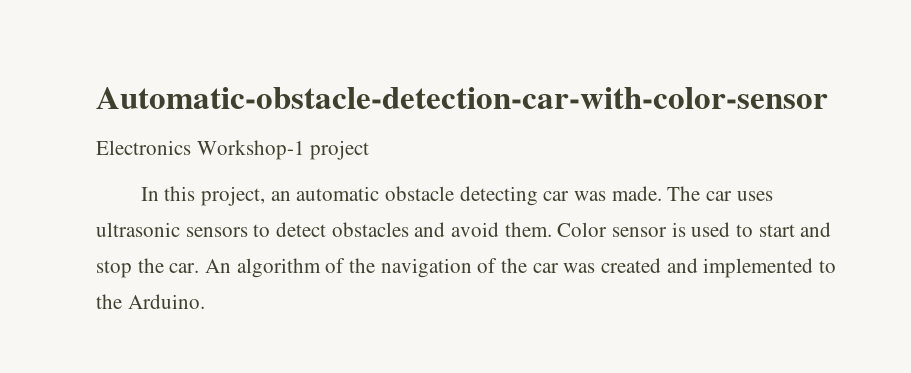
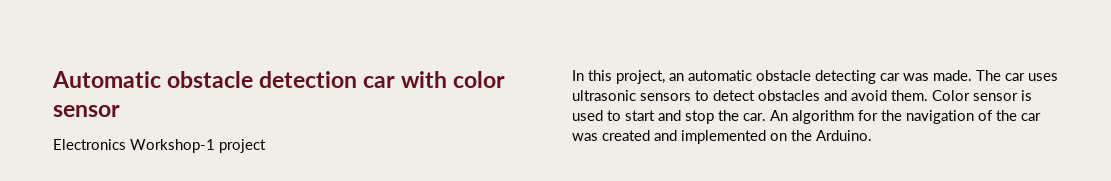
[96,87,828,109] Automatic-obstacle-detection-car-with-color-sensor -> [52,71,506,88] [53,105,120,117] Automatic obstacle detection car with color sensor
[325,258,346,273] of -> [858,110,878,121] for
[819,260,837,273] to -> [770,133,787,141] on

